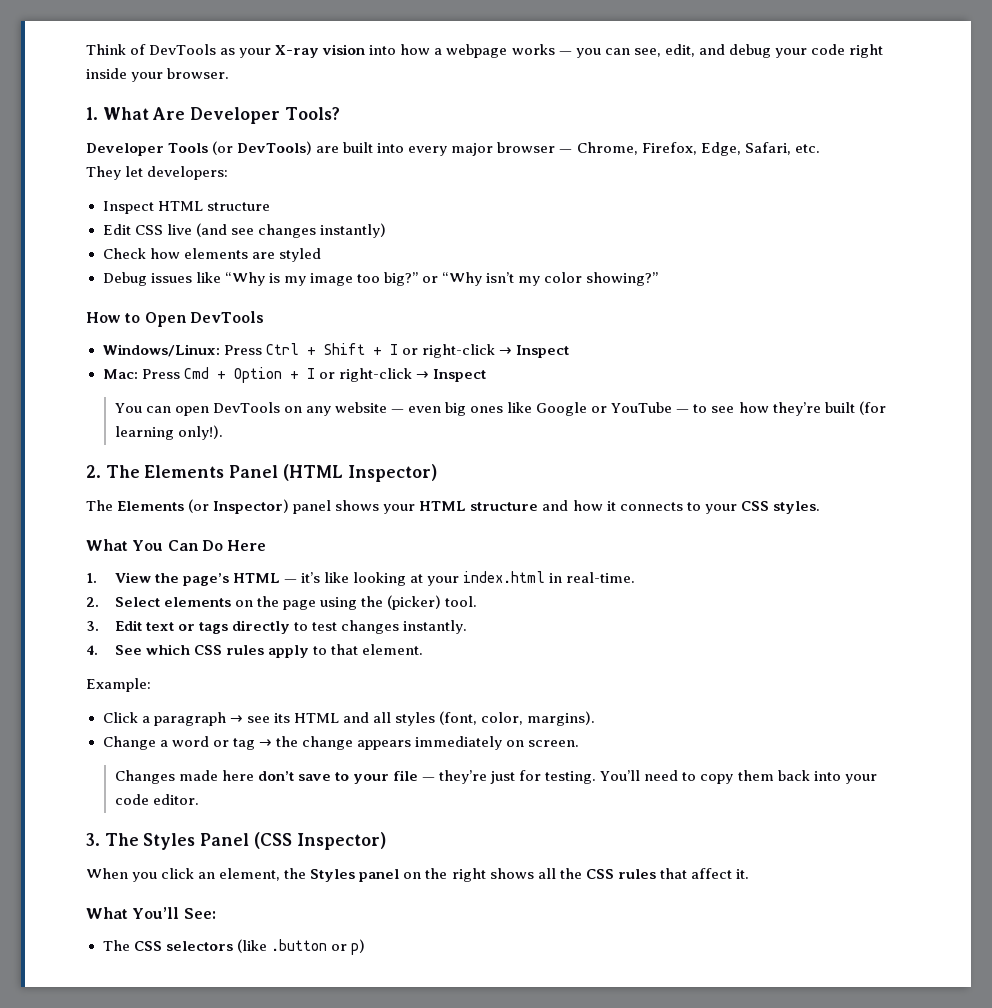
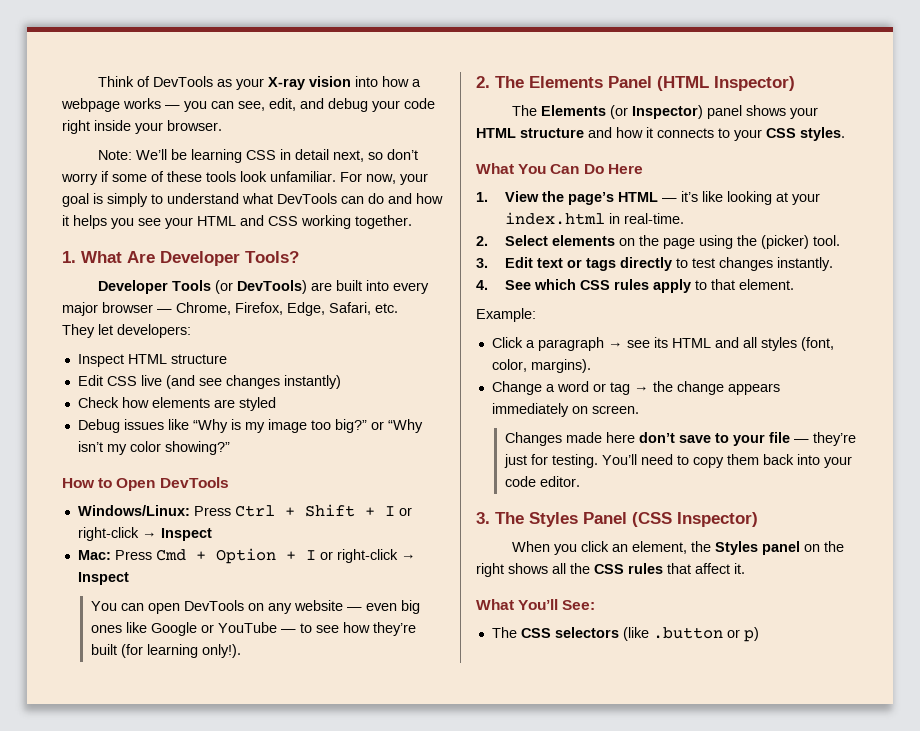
(230, 73) none -> [98,149,419,163] [61,171,428,185] [62,193,443,207] [62,215,412,229] // Note: We’ll be learning CSS in detail next, so don’t worry if some of these tools look unfamiliar. For now, your goal is simply to understand what DevTools can do and how it helps you see your HTML and CSS working together.

